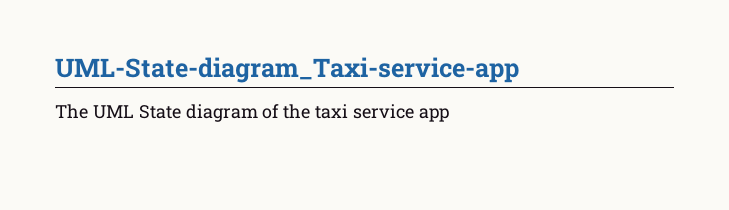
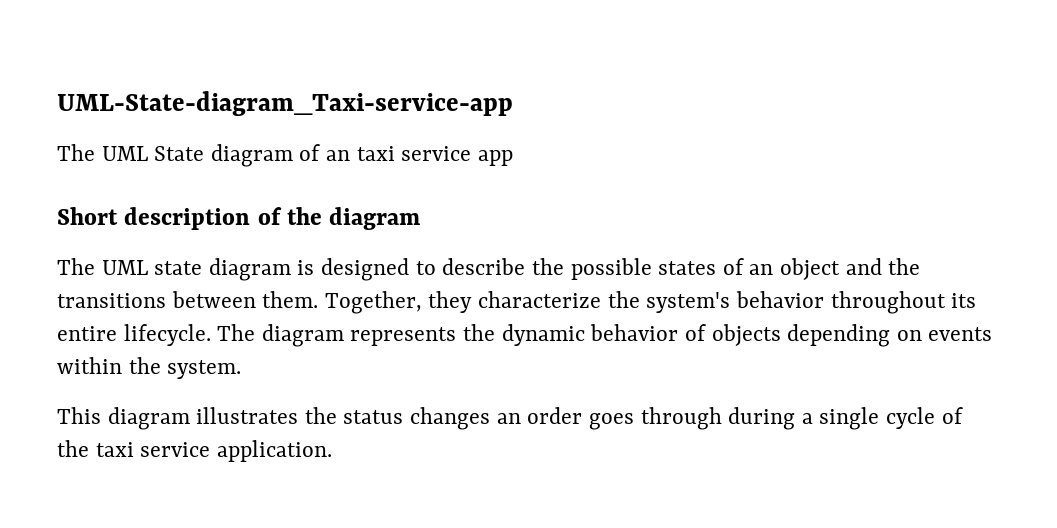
(280, 111) none -> [326,146,513,166] [57,207,421,230] [57,258,921,281] [57,291,977,314] [57,324,993,347] [57,357,242,379] [57,407,963,430] an taxi service app // Short description of the diagram // The UML state diagram is designed to describe the possible states of an object and the transitions between them. Together, they characterize the system's behavior throughout its entire lifecycle. The diagram represents the dynamic behavior of objects depending on events within the system. // This diagram illustrates the status changes an order goes through during a single cycle of
[418,108,449,122] app -> [216,440,332,462] application.

